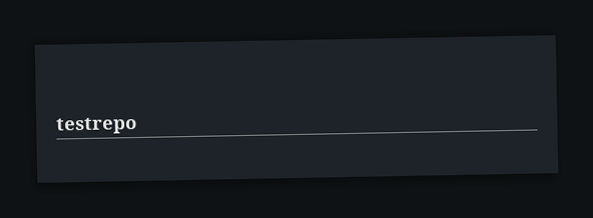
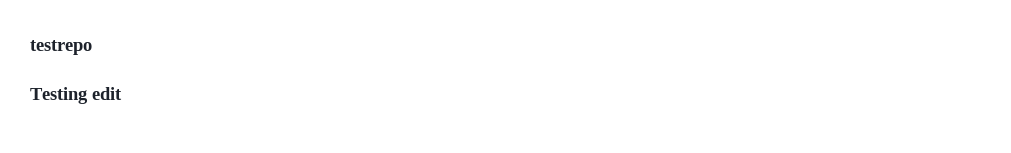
(137, 126) none -> [30,87,122,104] // Testing edit

